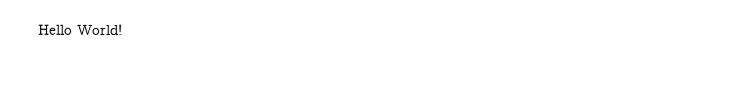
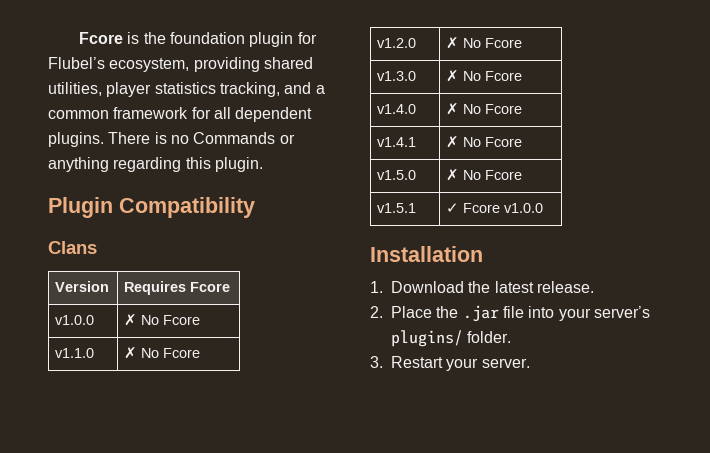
[38,23,123,36] Hello World! -> [79,32,317,47] [48,57,313,72] [48,82,325,97] [48,107,313,122] [48,132,295,147] [48,157,263,172] [48,197,255,218] [48,241,97,254] [55,281,110,292] [124,281,231,295] [55,315,95,325] [124,314,201,326] [55,348,95,358] [124,347,201,359] [377,38,417,48] [446,37,523,49] [377,71,417,81] [446,70,523,82] [377,104,417,114] [446,103,523,115] [377,137,417,147] [446,136,523,148] [377,170,417,180] [446,169,523,181] [377,203,417,213] [446,203,544,213] [370,246,483,262] [370,281,594,293] [370,305,650,322] [391,330,512,347] [370,356,530,371] Fcore is the foundation plugin for Flubel’s ecosystem, providing shared utilities, player statistics tracking, and a common framework for all dependent plugins. There is no Commands or anything regarding this plugin. // Plugin Compatibility // Clans // Version | Requires Fcore // v1.0.0 | ✗ No Fcore // v1.1.0 | ✗ No Fcore // v1.2.0 | ✗ No Fcore // v1.3.0 | ✗ No Fcore // v1.4.0 | ✗ No Fcore // v1.4.1 | ✗ No Fcore // v1.5.0 | ✗ No Fcore // v1.5.1 | ✓ Fcore v1.0.0 // Installation // 1. Download the latest release. // 2. Place the .jar file into your server’s plugins/ folder. // 3. Restart your server.

